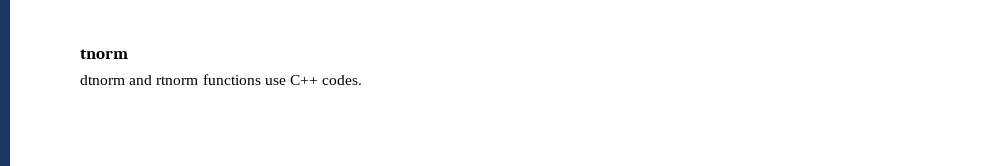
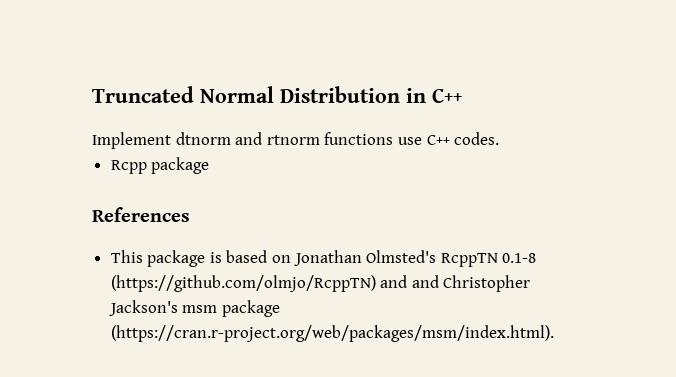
[80,49,128,59] tnorm // -> [92,86,462,103] [92,132,171,149] Truncated Normal Distribution in C++ // Implement
(363, 80) none -> [110,157,210,174] [92,207,190,222] [110,250,537,267] [110,275,531,292] [108,300,280,317] [110,325,554,342] // Rcpp package // References // This package is based on Jonathan Olmsted's RcppTN 0.1-8 (https://github.com/olmjo/RcppTN) and and Christopher Jackson's msm package (https://cran.r-project.org/web/packages/msm/index.html).

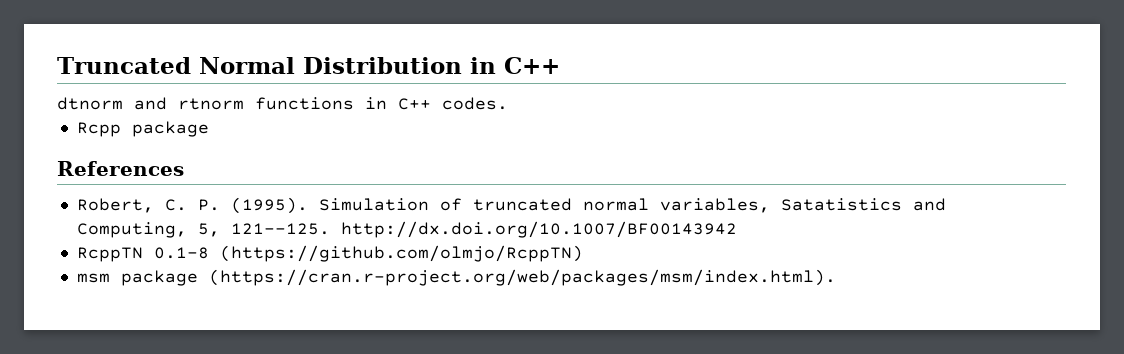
[92,132,171,149] Implement -> (560, 65) none
[397,137,422,145] use -> [365,97,387,110] in
[110,250,437,267] This package is based on Jonathan Olmsted's -> [76,197,946,214] [76,221,737,238] Robert, C. P. (1995). Simulation of truncated normal variables, Satatistics and Computing, 5, 121--125. http://dx.doi.org/10.1007/BF00143942 //
[380,275,531,292] [108,300,178,316] and and Christopher Jackson's -> (583, 253) //

